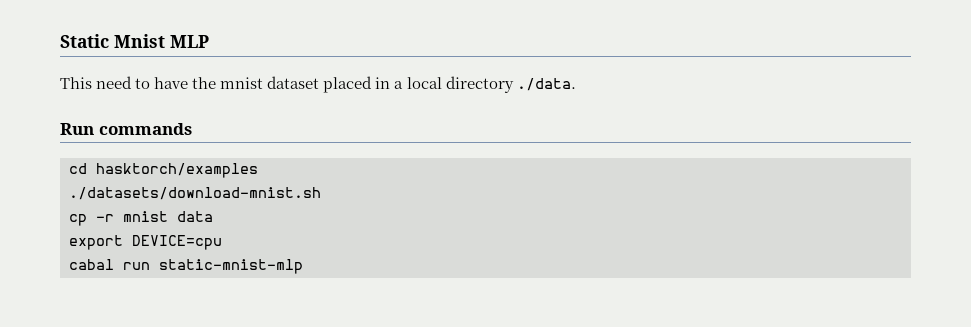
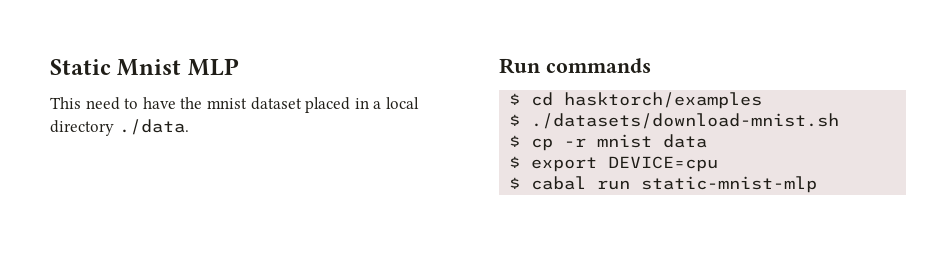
(192, 129) none -> [509,93,521,105] $
(258, 170) none -> [509,114,521,126] $
(321, 193) none -> [509,135,521,147] $
(213, 216) none -> [509,156,521,168] $
(222, 242) none -> [509,177,521,189] $

